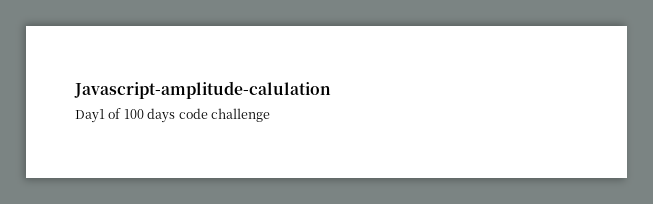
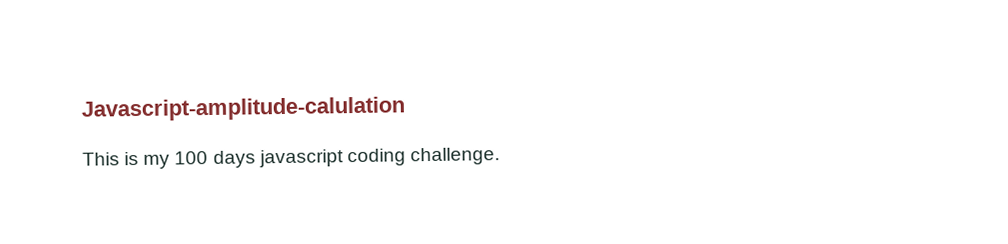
[75,108,270,123] Day1 of 100 days code challenge -> [82,147,500,169] This is my 100 days javascript coding challenge.

